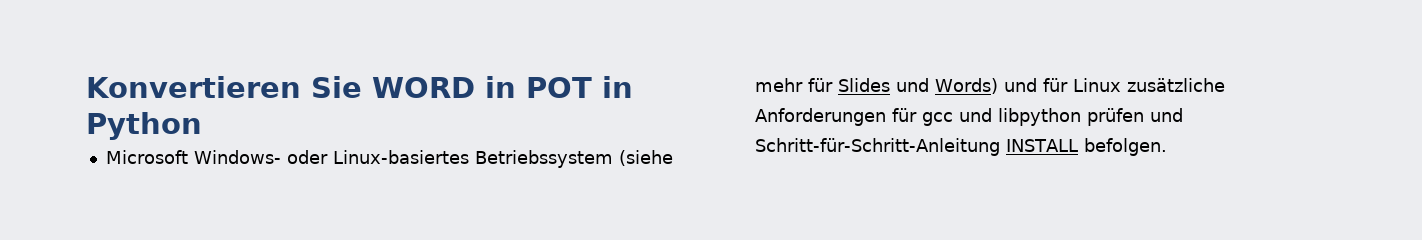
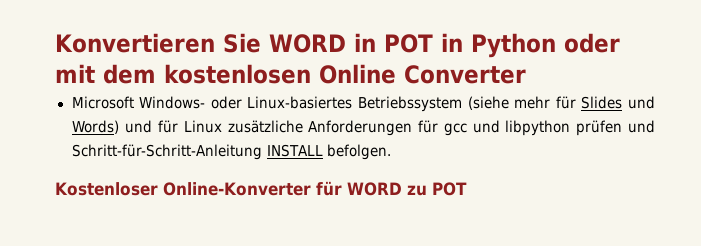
(202, 126) none -> [564,33,620,53] [55,64,526,84] oder mit dem kostenlosen Online Converter
(1167, 147) none -> [55,181,467,196] // Kostenloser Online-Konverter für WORD zu POT

